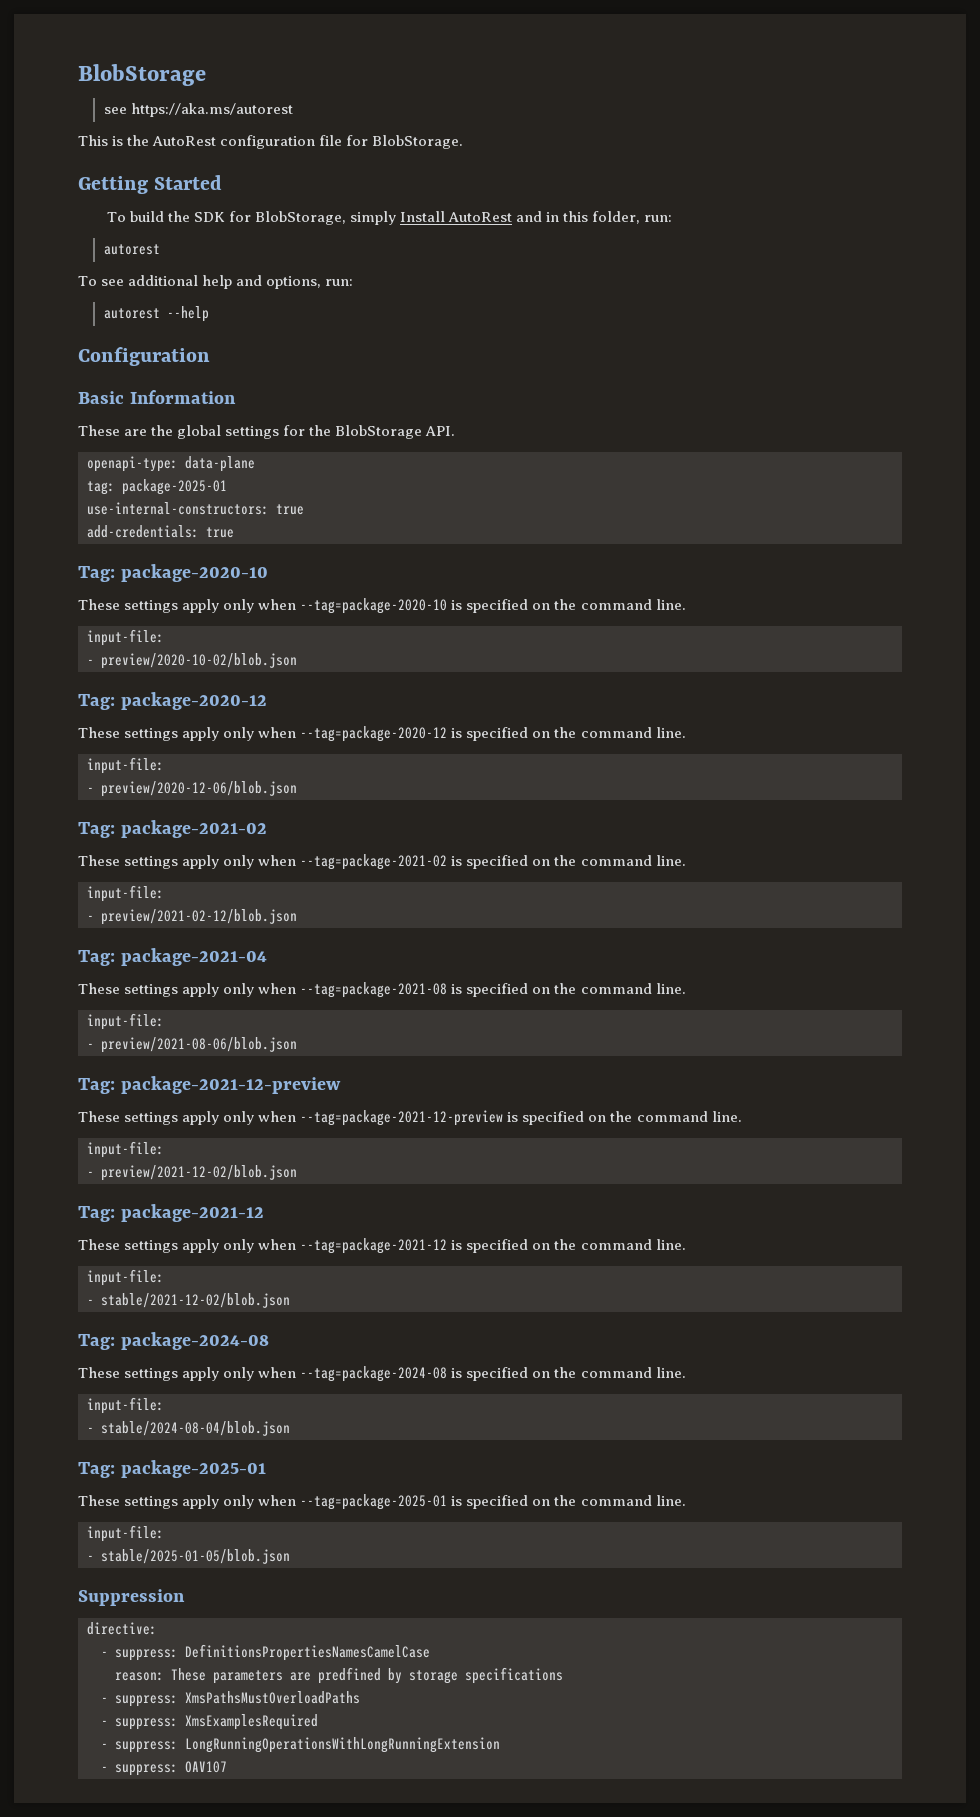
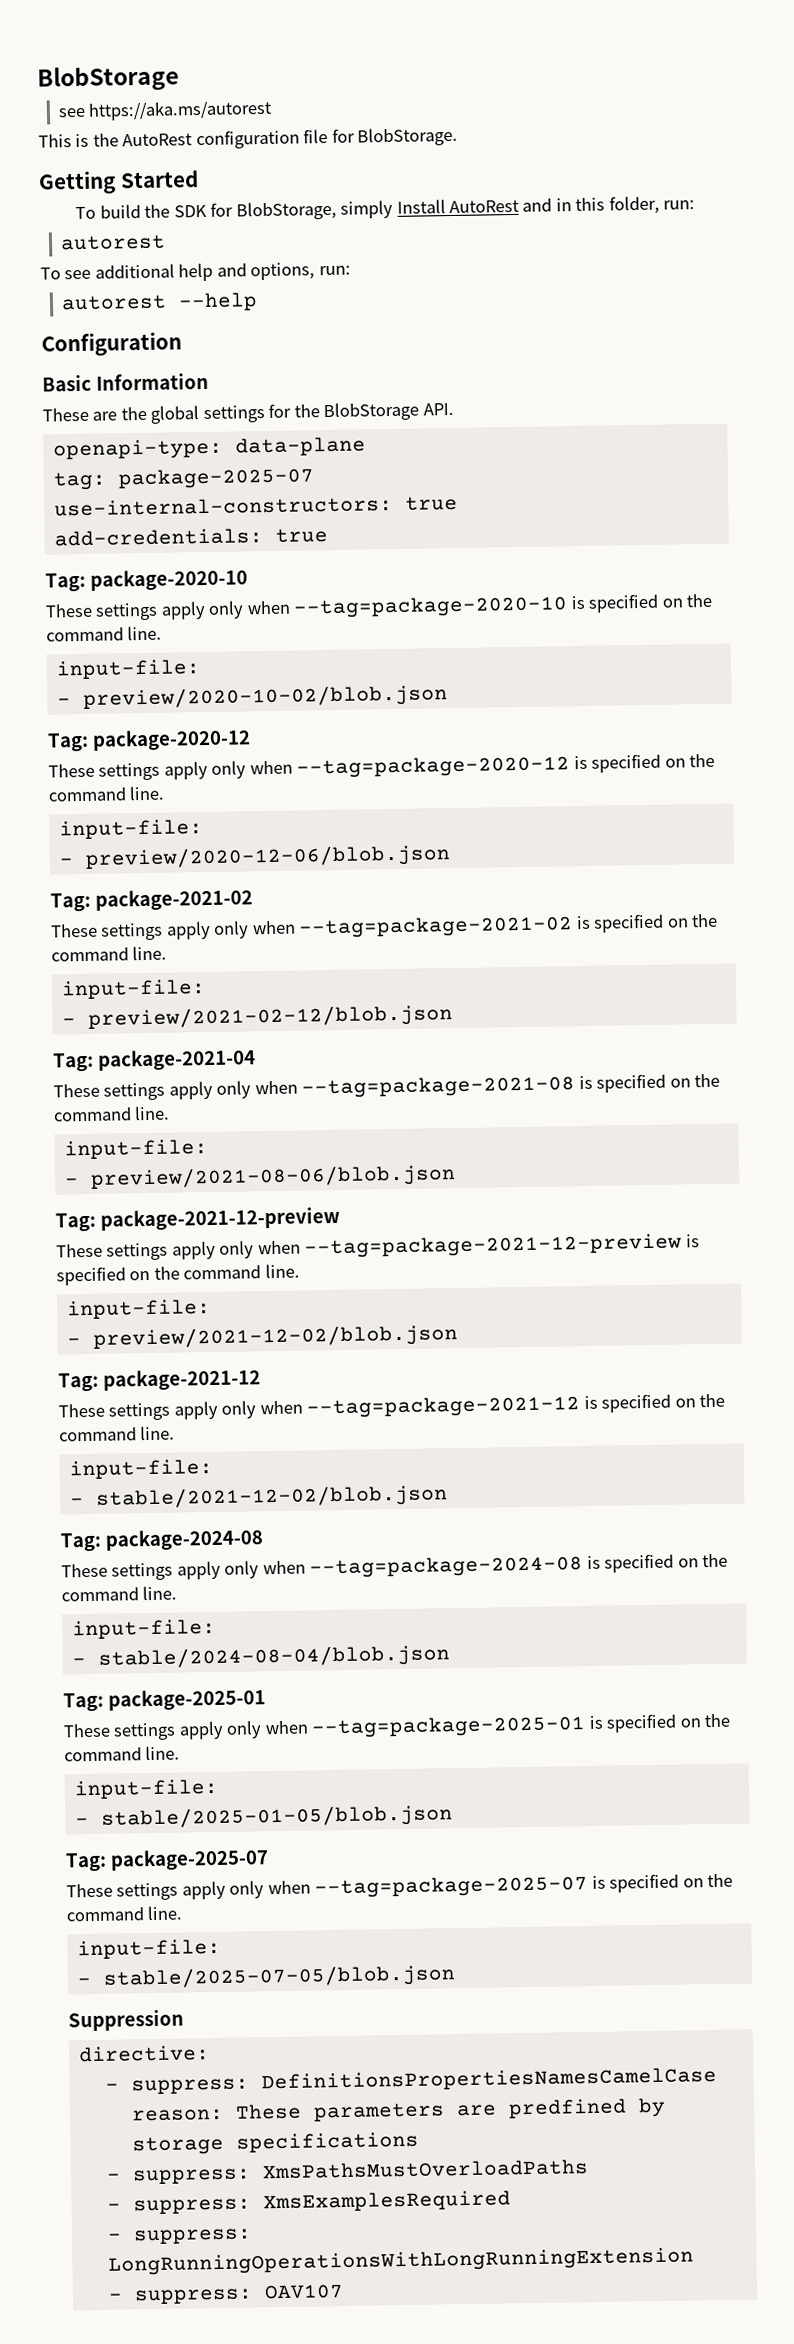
[122,479,227,495] package-2025-01 -> [117,467,314,490] package-2025-07
(290, 1556) none -> [65,1848,269,1872] [66,1873,734,1901] [66,1905,183,1922] [76,1938,221,1960] [76,1964,456,1990] // Tag: package-2025-07 // These settings apply only when --tag=package-2025-07 is specified on the command line. // input-file: // - stable/2025-07-05/blob.json

